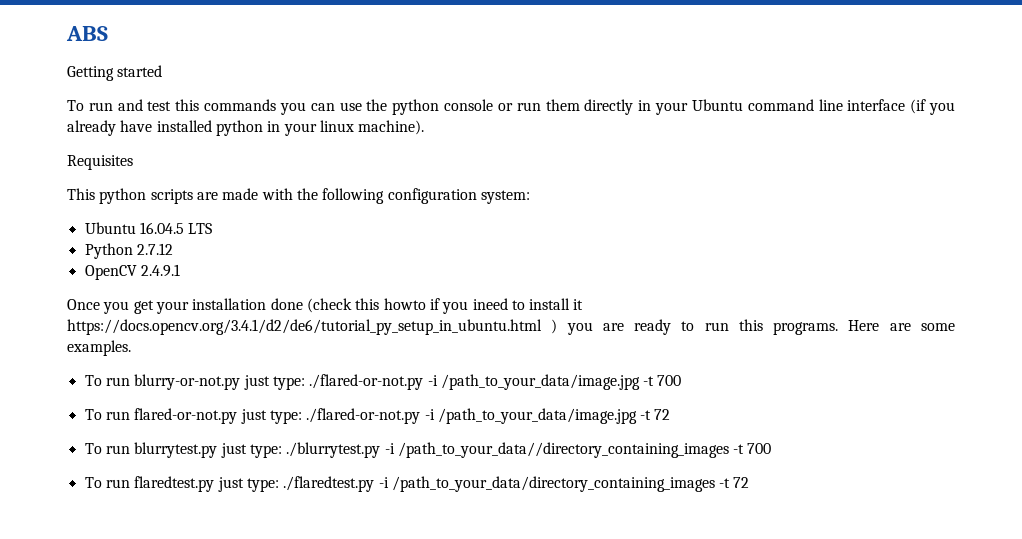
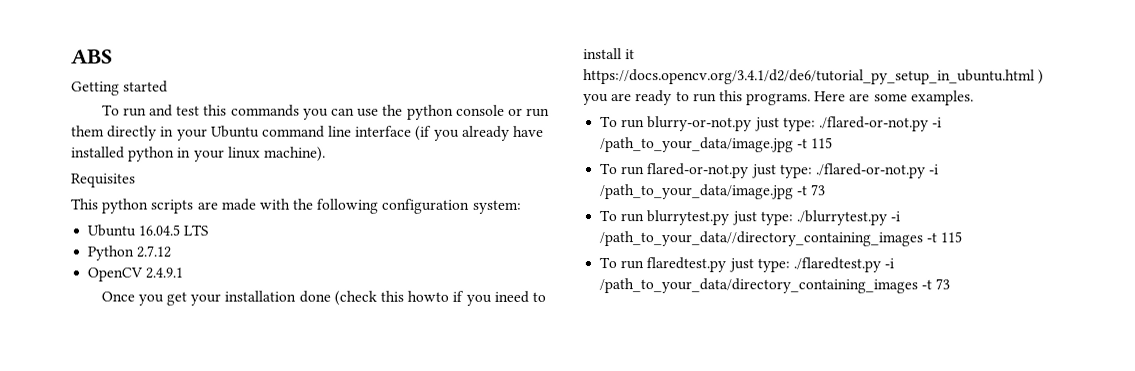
[657,375,682,386] 700 -> [811,137,834,149] 115
[654,409,671,420] 72 -> [810,184,827,196] 73
[747,443,772,454] 700 -> [940,231,963,243] 115
[733,477,750,488] 72 -> [935,278,951,290] 73

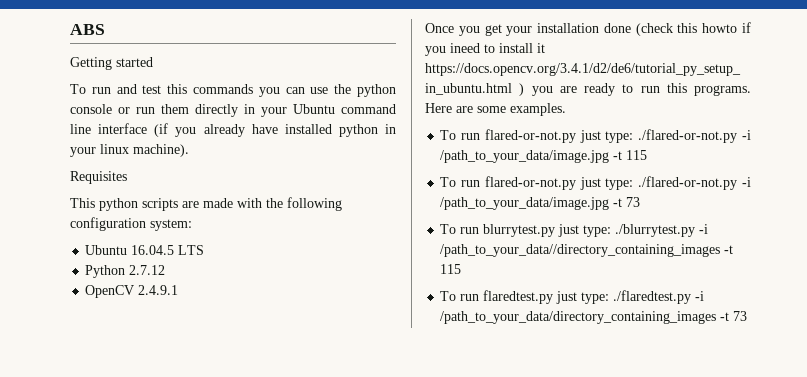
[647,116,753,132] blurry-or-not.py -> [484,129,576,143] flared-or-not.py

